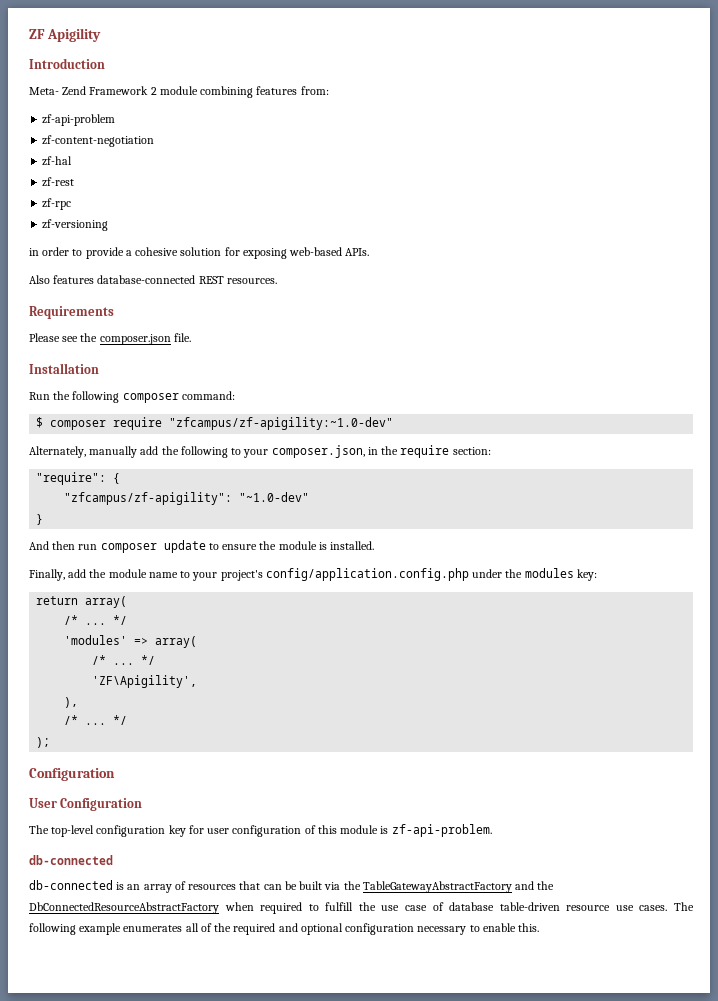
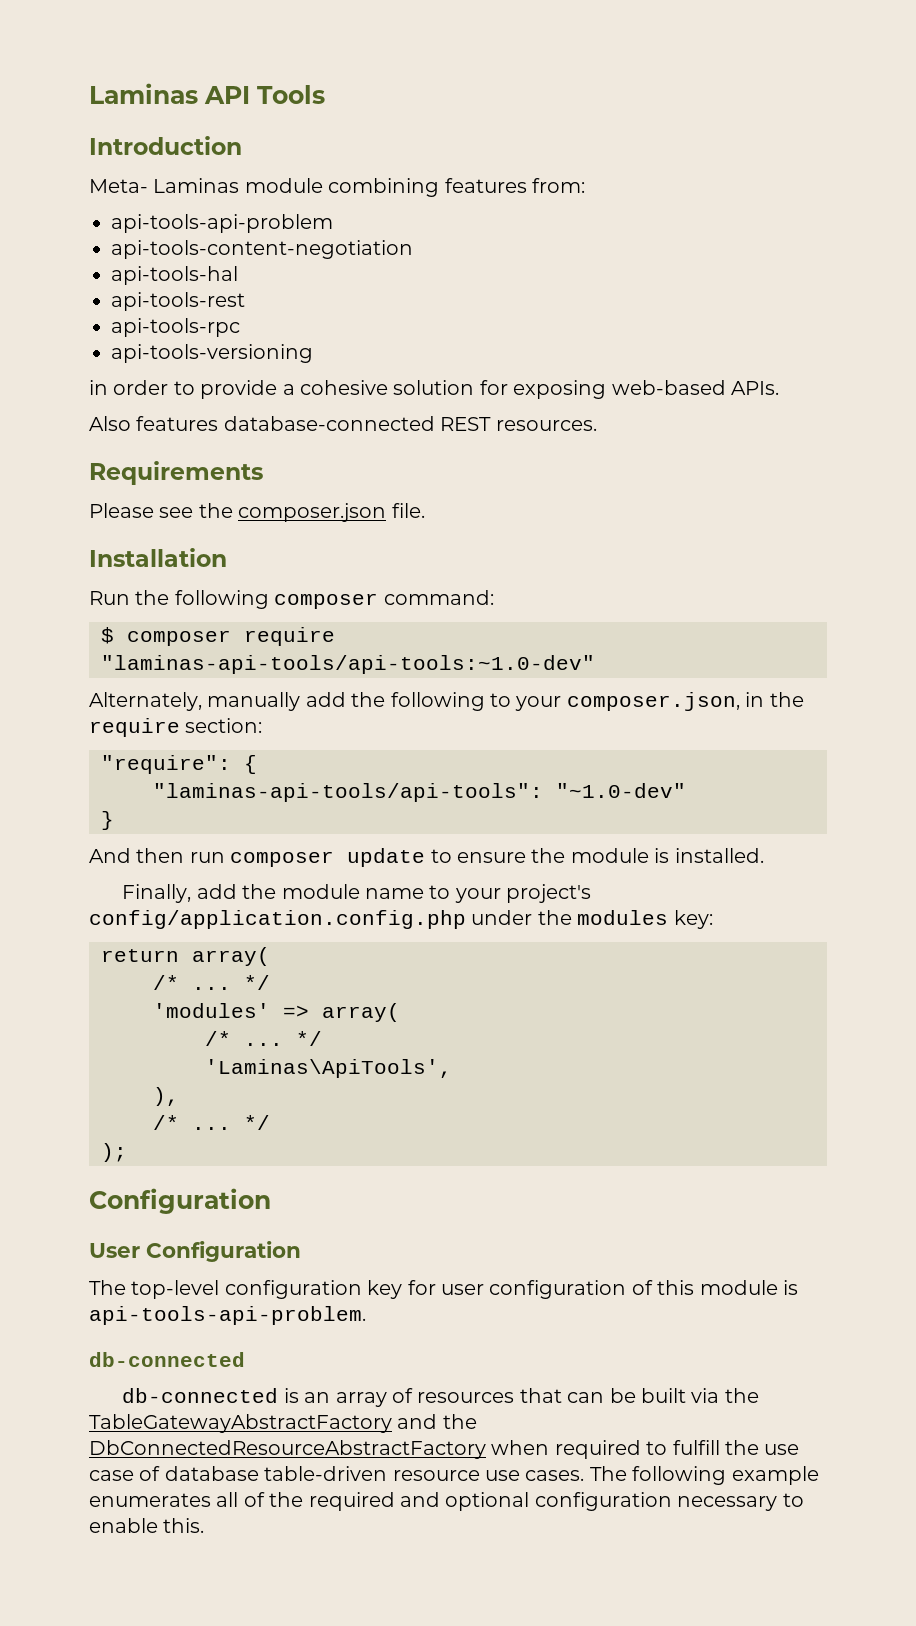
[29,28,101,42] ZF Apigility -> [89,83,325,104] Laminas API Tools
[62,86,157,95] Zend Framework 2 -> [153,178,240,193] Laminas
[42,114,116,126] [42,135,155,147] [42,156,73,166] [42,177,75,187] [42,198,72,210] [42,219,109,231] zf-api-problem // zf-content-negotiation // zf-hal // zf-rest // zf-rpc // zf-versioning -> [111,214,333,233] [111,240,413,259] [111,266,238,285] [111,292,245,311] [111,318,240,337] [111,344,313,363] api-tools-api-problem // api-tools-content-negotiation // api-tools-hal // api-tools-rest // api-tools-rpc // api-tools-versioning
[169,417,394,430] "zfcampus/zf-apigility:~1.0-dev" -> [101,655,595,674] "laminas-api-tools/api-tools:~1.0-dev"
[64,492,233,505] "zfcampus/zf-apigility": -> [153,783,543,802] "laminas-api-tools/api-tools":
[92,675,198,688] 'ZF\Apigility', -> [205,1059,452,1078] 'Laminas\ApiTools',
[391,824,492,837] zf-api-problem. -> [89,1306,366,1325] api-tools-api-problem.

